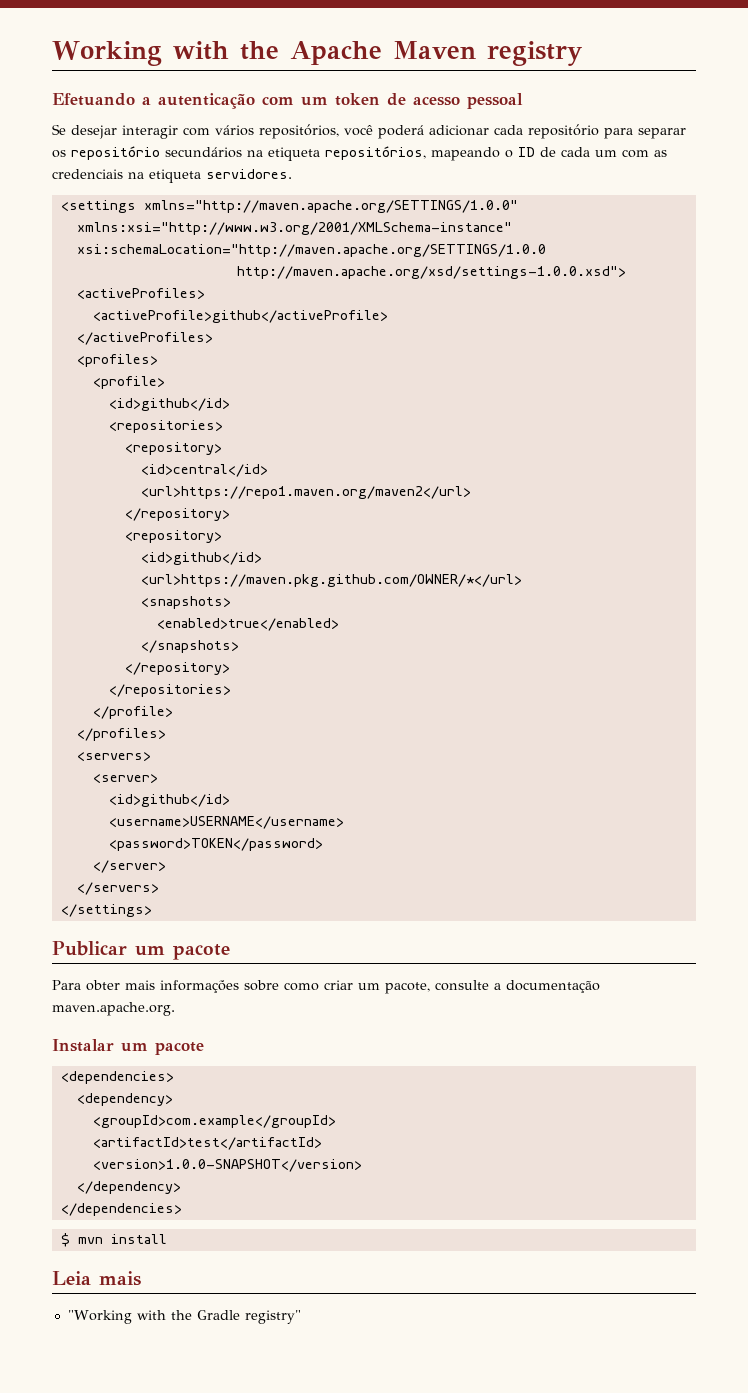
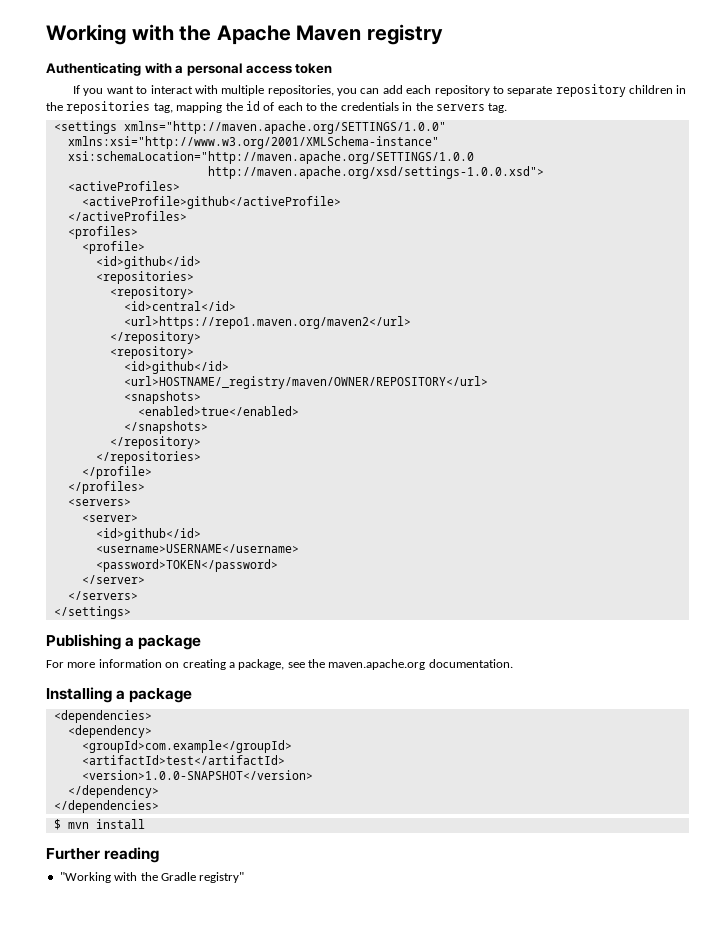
[52,93,523,109] [52,124,686,139] [52,146,667,161] [52,169,292,183] Efetuando a autenticação com um token de acesso pessoal // Se desejar interagir com vários repositórios, você poderá adicionar cada repositório para separar os repositório secundários na etiqueta repositórios, mapeando o ID de cada um com as credenciais na etiqueta servidores. -> [46,62,333,76] [73,84,687,97] [46,101,508,114] Authenticating with a personal access token // If you want to interact with multiple repositories, you can add each repository to separate repository children in the repositories tag, mapping the id of each to the credentials in the servers tag.
[140,574,522,587] <url>https://maven.pkg.github.com/OWNER/*</url> -> [123,376,488,389] <url>HOSTNAME/_registry/maven/OWNER/REPOSITORY</url>
[52,941,230,960] [52,980,600,994] [52,1002,175,1016] [52,1039,204,1055] Publicar um pacote // Para obter mais informações sobre como criar um pacote, consulte a documentação maven.apache.org. // Instalar um pacote -> [46,634,202,650] [46,659,513,670] [46,687,193,703] Publishing a package // For more information on creating a package, see the maven.apache.org documentation. // Installing a package
[52,1271,141,1286] Leia mais -> [46,847,160,863] Further reading

